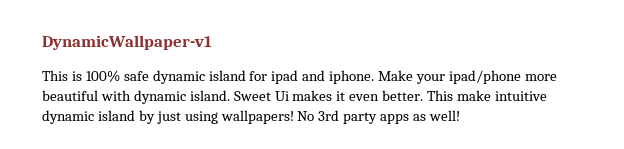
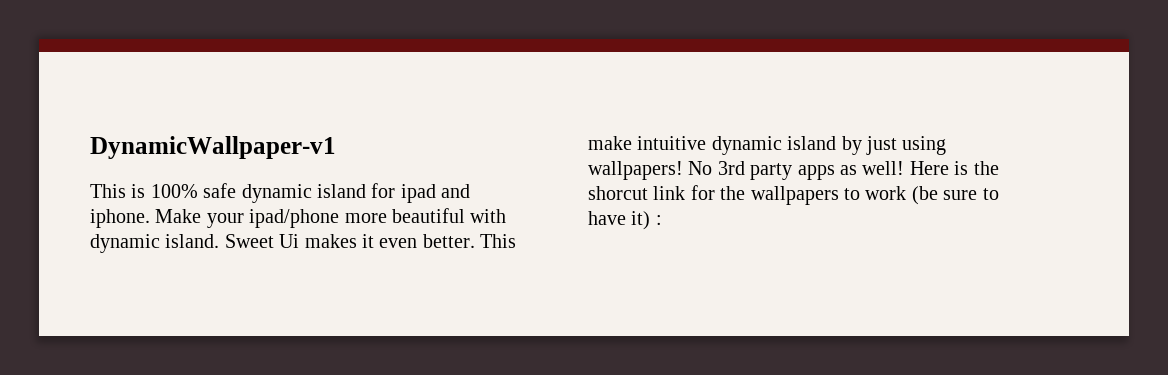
(461, 115) none -> [909,161,999,175] [588,185,999,205] [588,211,662,230] Here is the shorcut link for the wallpapers to work (be sure to have it) :

